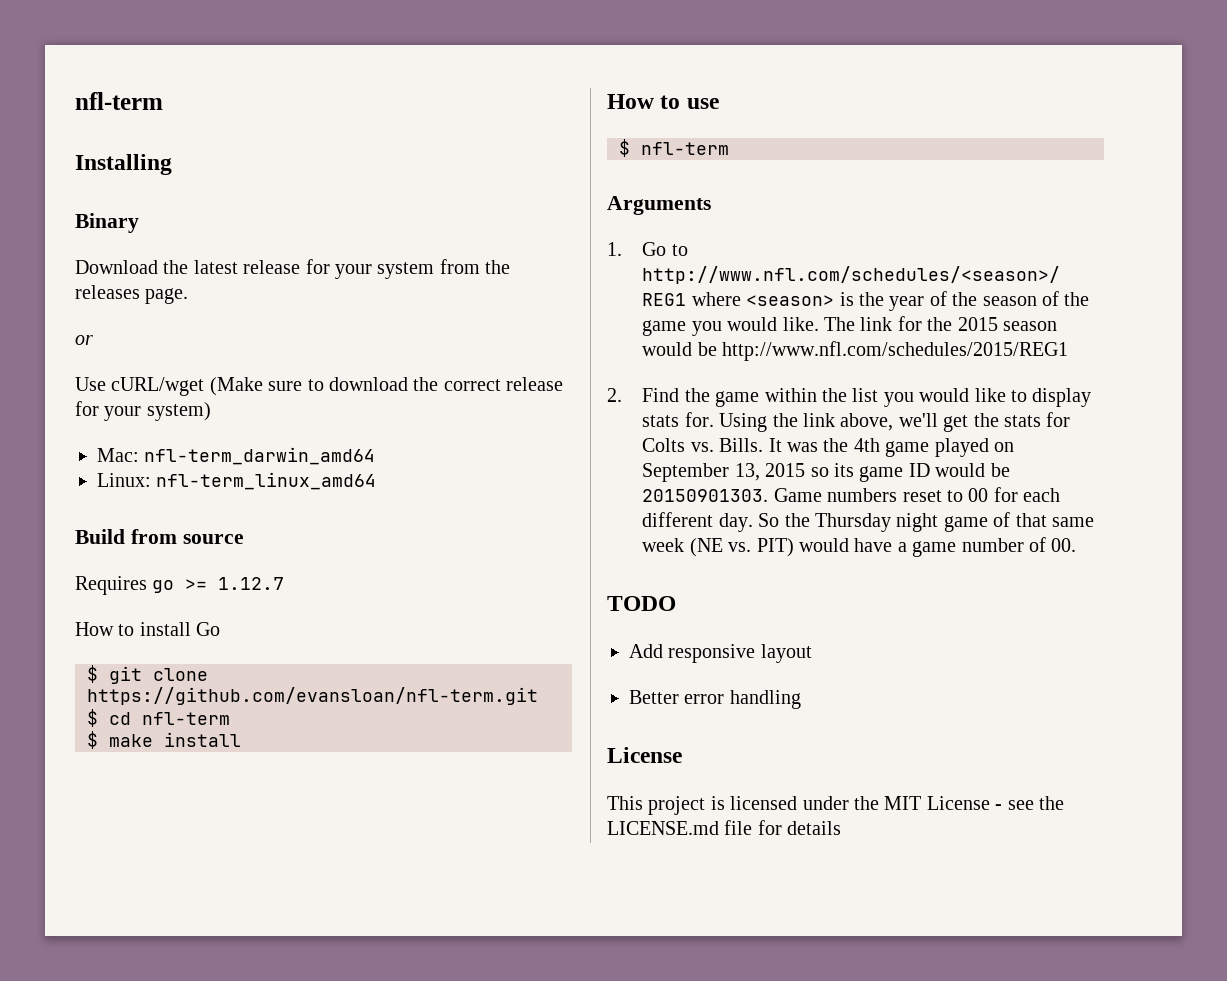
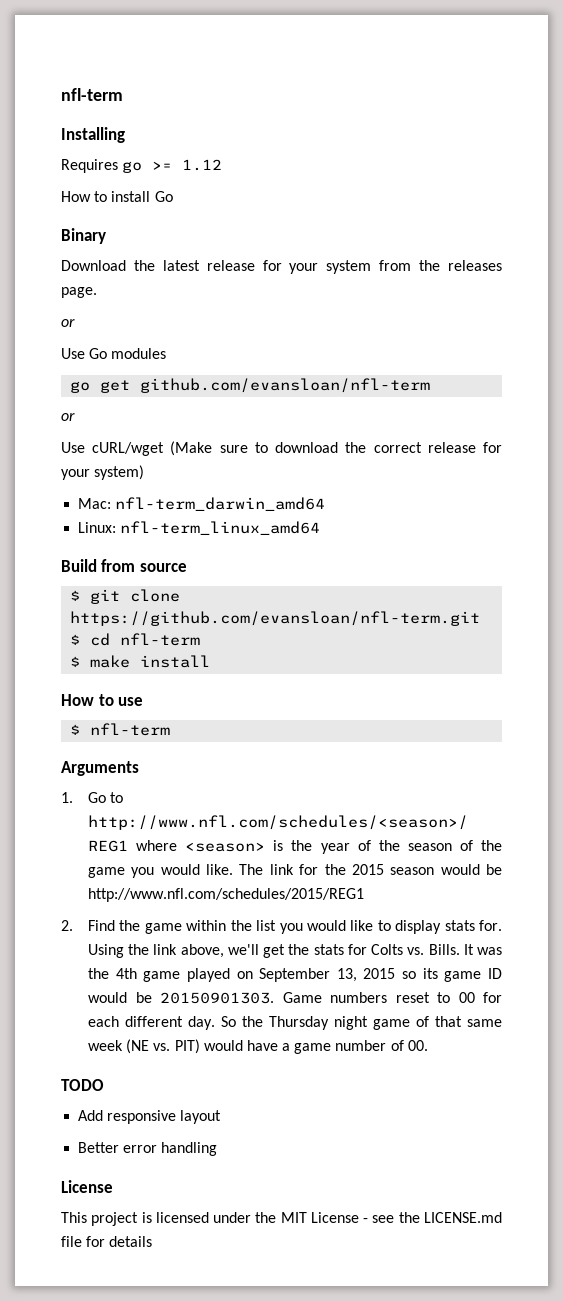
(172, 164) none -> [61,159,223,173] [61,191,173,202] // Requires go >= 1.12 // How to install Go
(93, 340) none -> [61,348,167,359] [70,378,431,393] [61,413,75,421] // Use Go modules // go get github.com/evansloan/nfl-term // or
[75,576,285,595] [75,622,221,636] // Requires go >= 1.12.7 // How to install Go -> (187, 567) none

